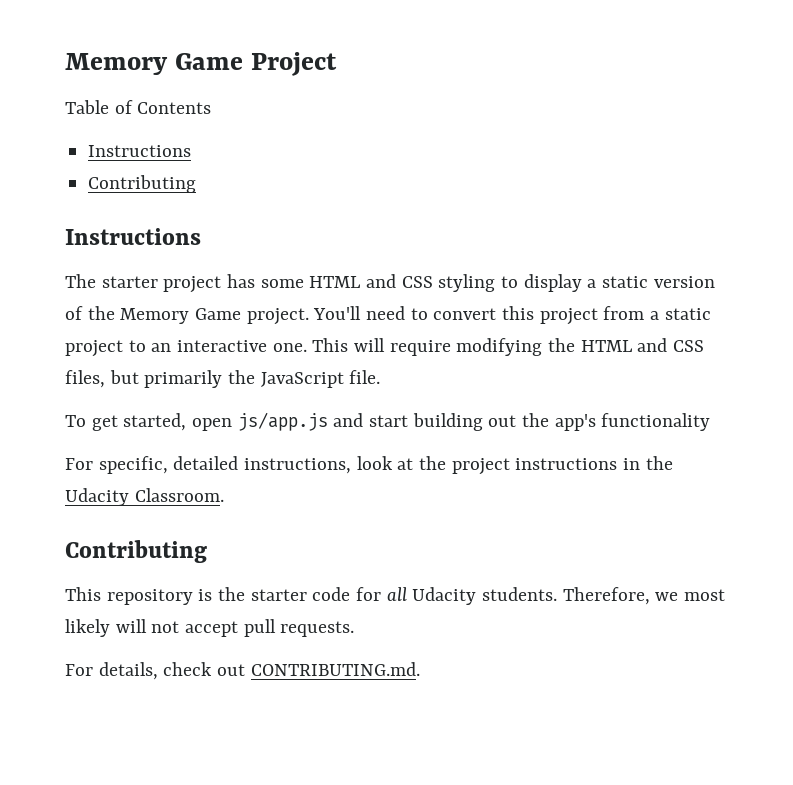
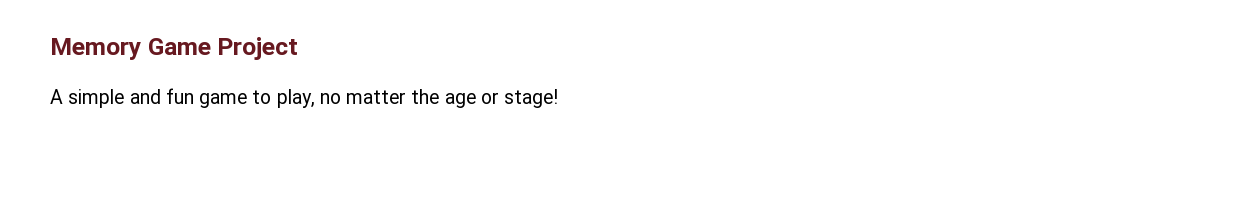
[65,100,212,114] [88,145,192,157] [88,175,197,193] [65,228,201,245] [65,274,715,293] [65,306,711,325] [65,338,705,357] [65,370,381,388] [65,412,711,431] [65,456,673,475] [65,488,224,506] [65,540,207,563] [65,587,726,605] [65,619,355,637] [65,662,420,680] Table of Contents // Instructions // Contributing // Instructions // The starter project has some HTML and CSS styling to display a static version of the Memory Game project. You'll need to convert this project from a static project to an interactive one. This will require modifying the HTML and CSS files, but primarily the JavaScript file. // To get started, open js/app.js and start building out the app's functionality // For specific, detailed instructions, look at the project instructions in the Udacity Classroom. // Contributing // This repository is the starter code for all Udacity students. Therefore, we most likely will not accept pull requests. // For details, check out CONTRIBUTING.md. -> [50,88,559,108] A simple and fun game to play, no matter the age or stage!

